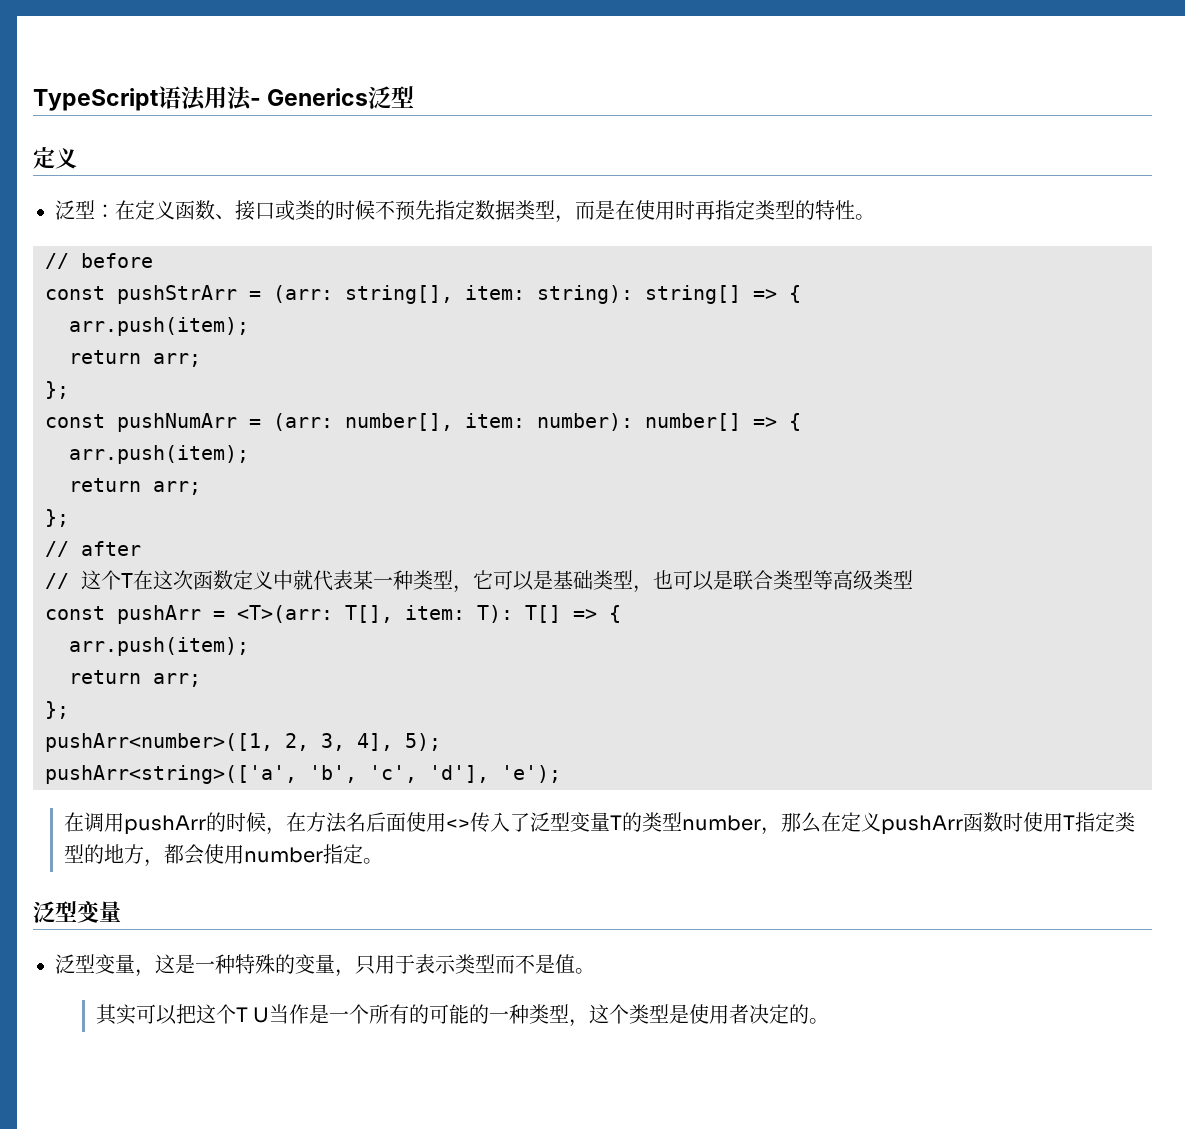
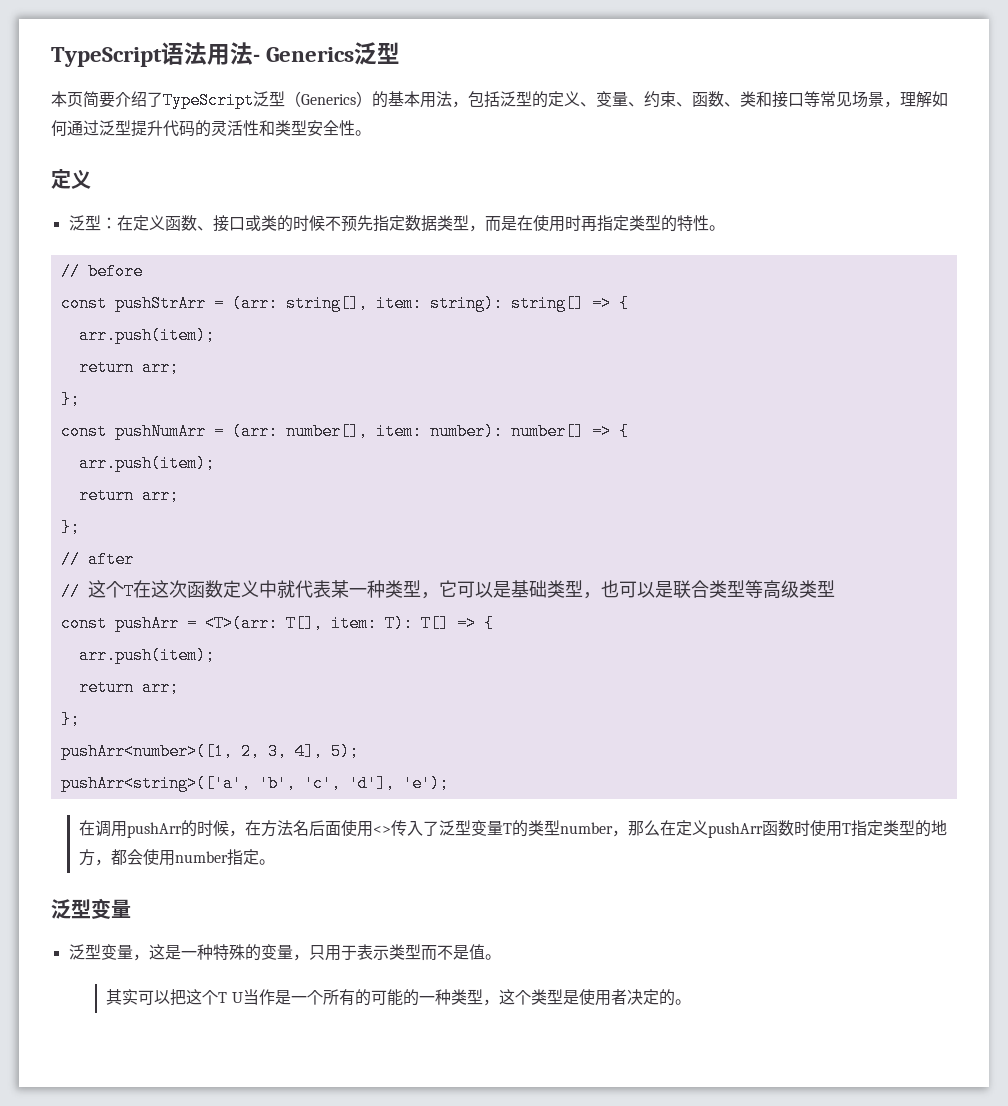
(415, 97) none -> [51,91,948,109] [51,120,371,137] // 本页简要介绍了TypeScript泛型（Generics）的基本用法，包括泛型的定义、变量、约束、函数、类和接口等常见场景，理解如何通过泛型提升代码的灵活性和类型安全性。

